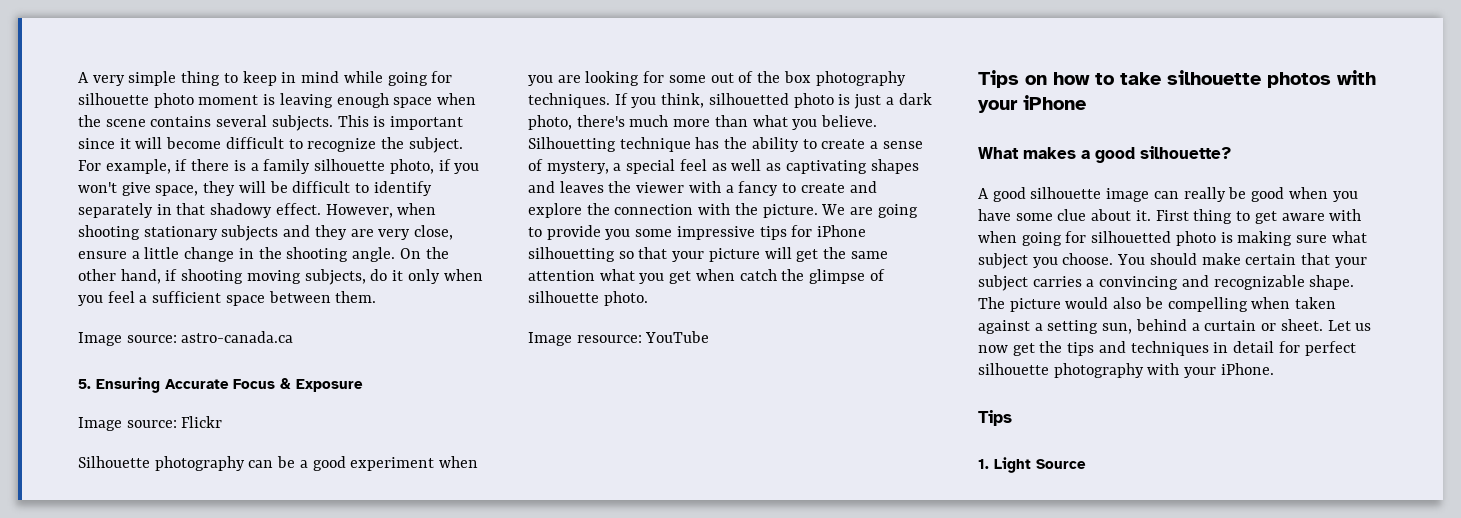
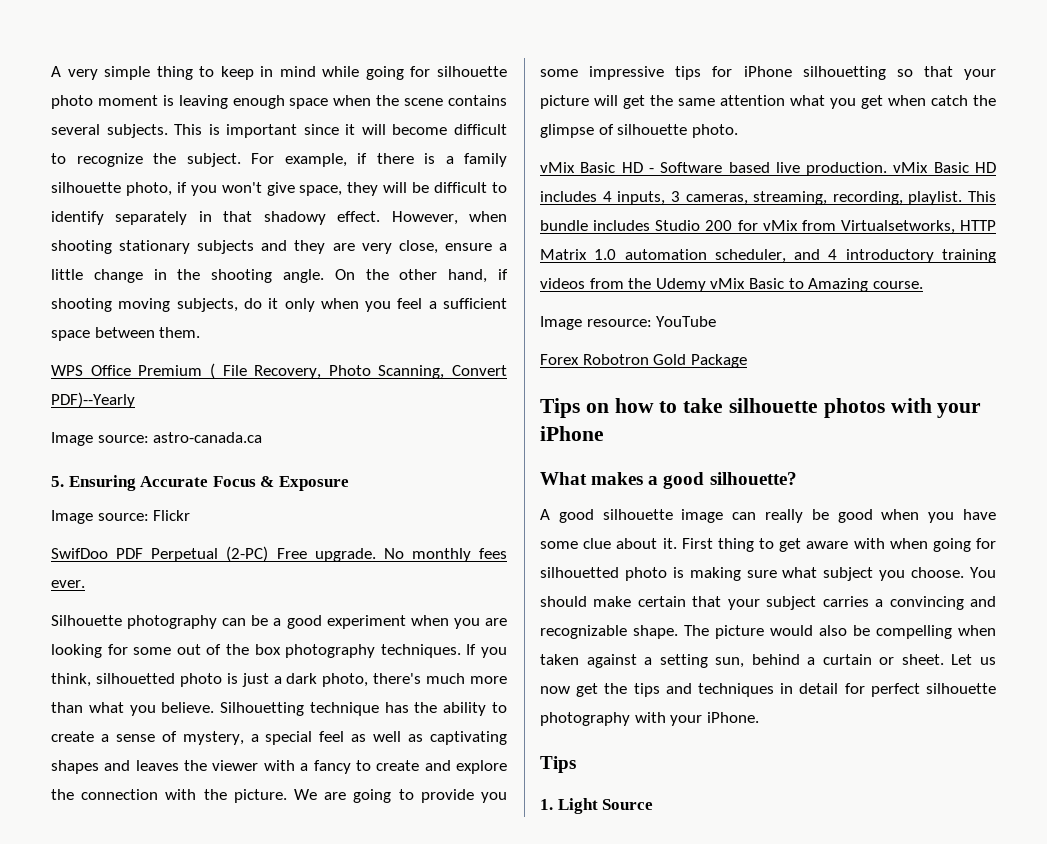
(377, 297) none -> [51,363,507,379] [51,392,135,408] // WPS Office Premium ( File Recovery, Photo Scanning, Convert PDF)--Yearly
(223, 422) none -> [51,546,507,562] [51,580,85,588] // SwifDoo PDF Perpetual (2-PC) Free upgrade. No monthly fees ever.
(648, 298) none -> [540,162,996,176] [540,191,996,205] [540,220,996,234] [540,249,996,263] [540,278,923,292] // vMix Basic HD - Software based live production. vMix Basic HD includes 4 inputs, 3 cameras, streaming, recording, playlist. This bundle includes Studio 200 for vMix from Virtualsetworks, HTTP Matrix 1.0 automation scheduler, and 4 introductory training videos from the Udemy vMix Basic to Amazing course.
(710, 337) none -> [540,354,747,368] // Forex Robotron Gold Package

